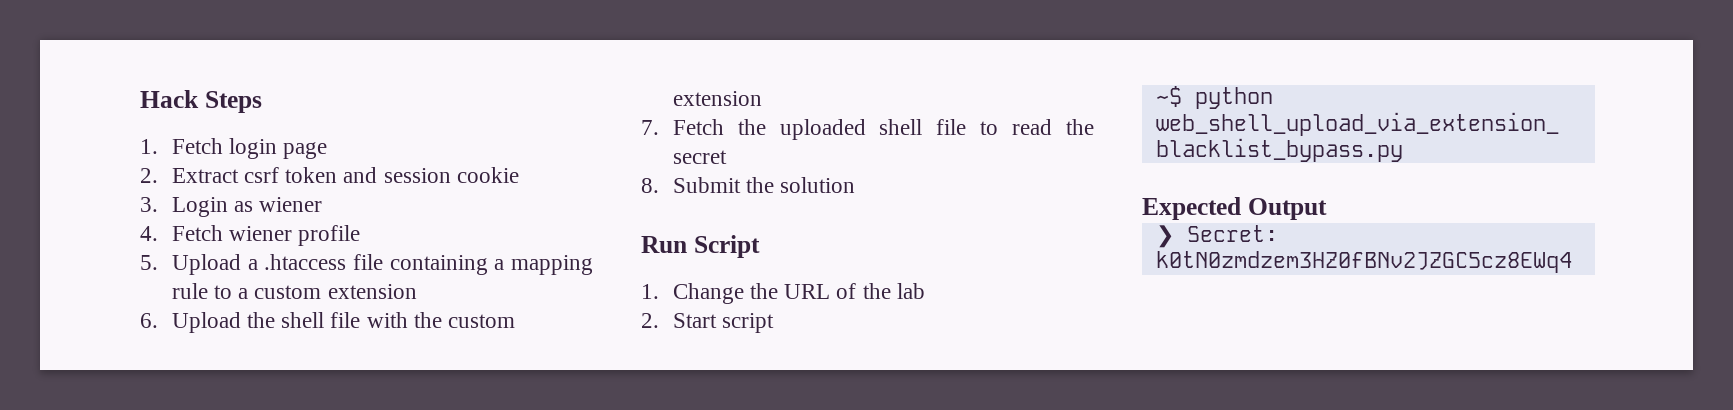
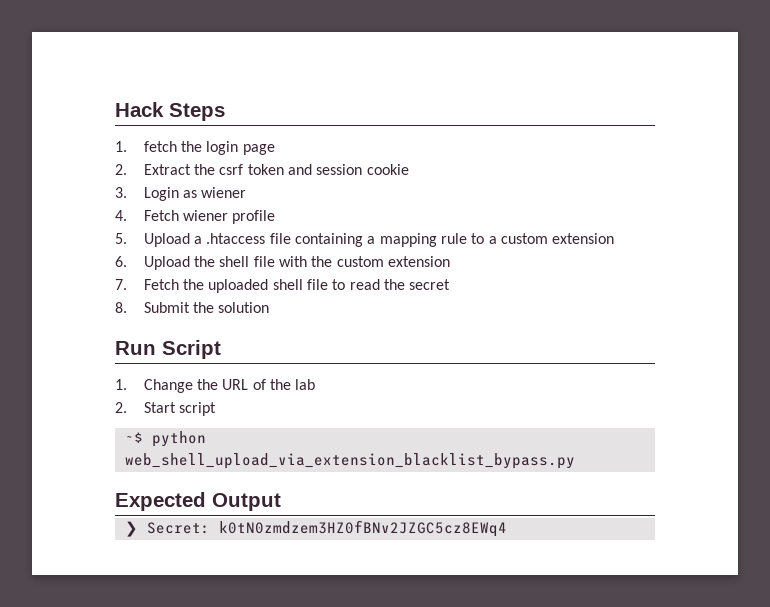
[171,138,223,154] Fetch -> [143,141,202,152] fetch the
(239, 175) none -> [193,164,215,175] the

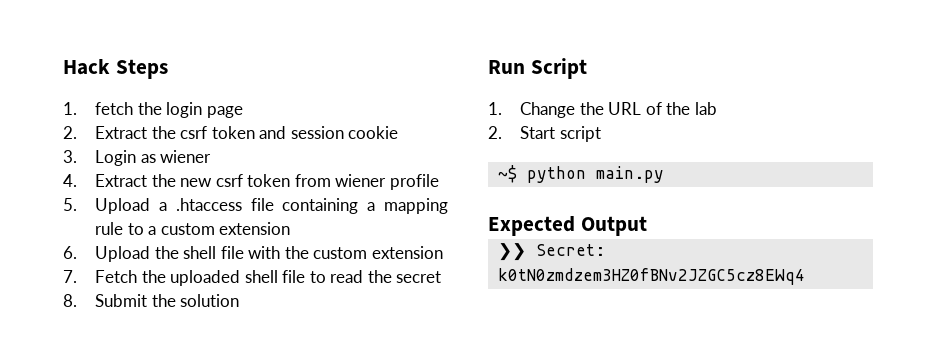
[143,210,179,221] Fetch -> [95,174,331,187] Extract the new csrf token from
[124,453,575,469] web_shell_upload_via_extension_blacklist_bypass.py -> [595,166,664,183] main.py
[124,521,138,537] ❯ -> [497,243,526,261] ❯❯

